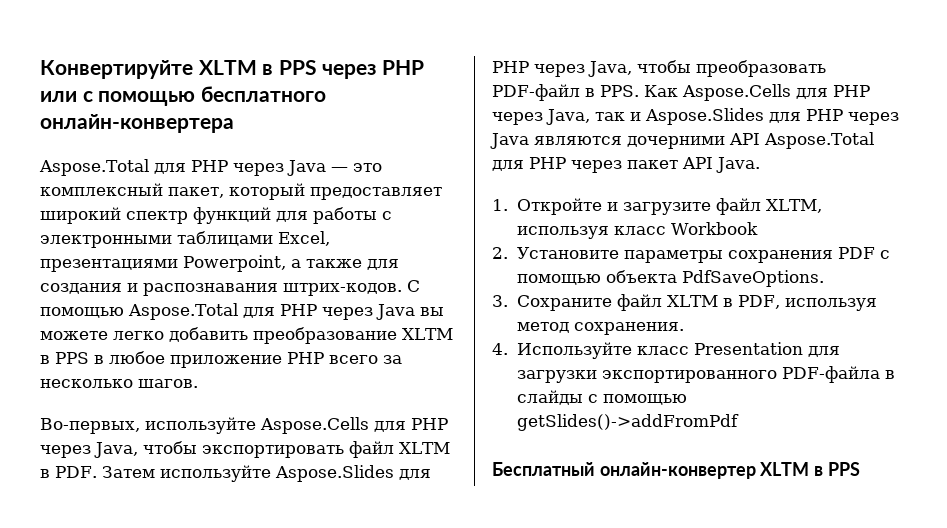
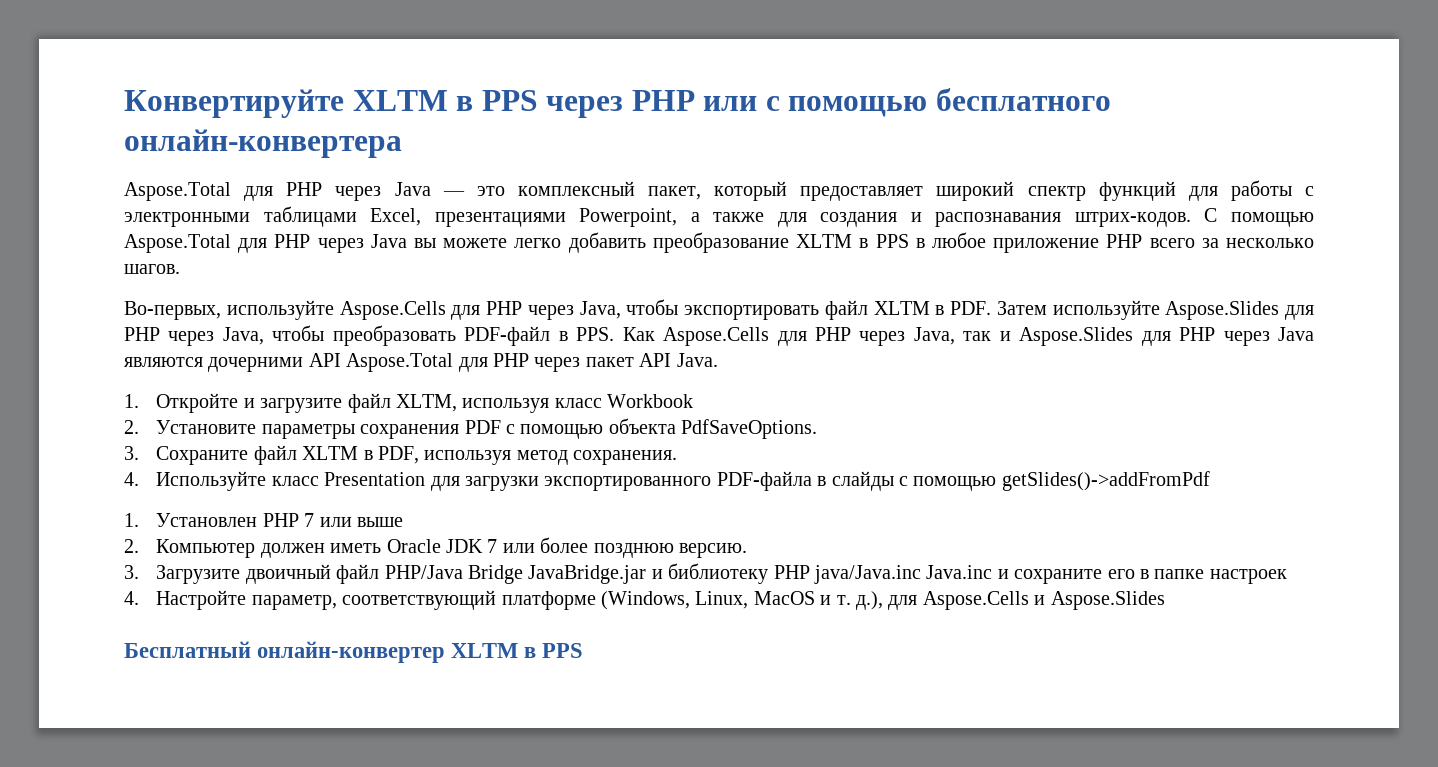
(739, 422) none -> [124,513,403,527] [124,537,747,558] [124,563,1287,584] [124,590,1165,610] // 1. Установлен PHP 7 или выше // 2. Компьютер должен иметь Oracle JDK 7 или более позднюю версию. // 3. Загрузите двоичный файл PHP/Java Bridge JavaBridge.jar и библиотеку PHP java/Java.inc Java.inc и сохраните его в папке настроек // 4. Настройте параметр, соответствующий платформе (Windows, Linux, MacOS и т. д.), для Aspose.Cells и Aspose.Slides

